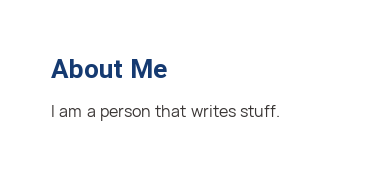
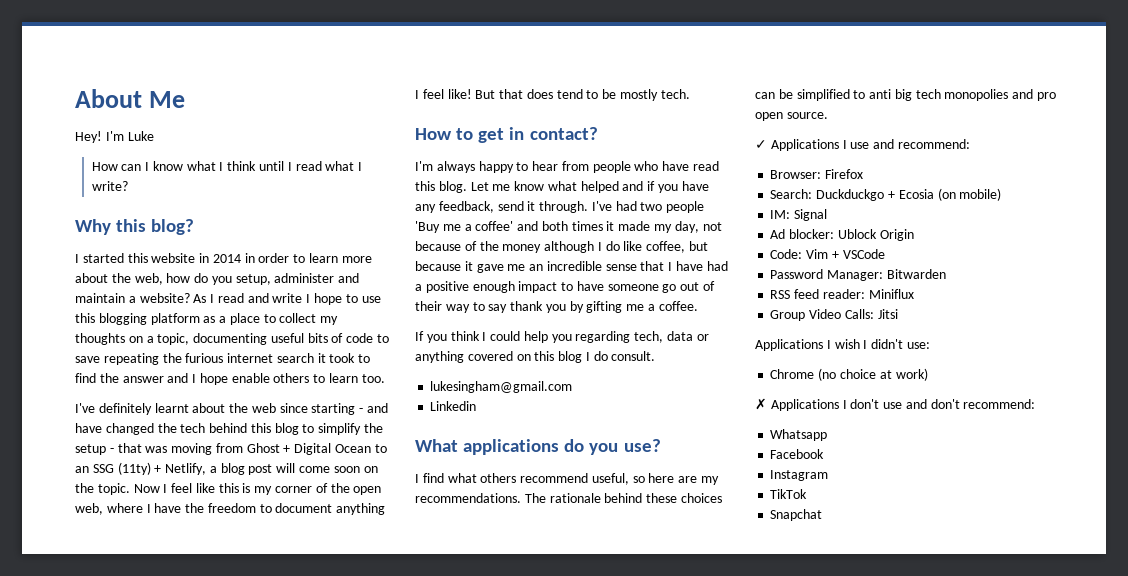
[51,105,280,121] I am a person that writes stuff. -> [75,131,154,143] [91,161,363,171] [91,181,128,191] [75,219,195,235] [75,253,372,263] [75,273,360,285] [75,293,381,305] [75,313,339,325] [75,333,390,345] [75,353,371,365] [75,373,385,385] [75,403,389,415] [75,423,384,435] [75,443,387,455] [75,462,378,475] [75,483,382,495] [75,503,386,515] [415,89,690,101] [415,127,598,143] [415,161,720,173] [415,181,709,193] [415,201,705,213] [415,221,722,233] [415,241,709,253] [415,261,728,273] [415,281,716,293] [415,301,698,313] [415,331,709,343] [415,351,656,363] [430,381,573,393] [430,401,477,411] [415,439,661,455] [415,473,720,485] [415,493,722,503] [755,89,1057,101] [755,112,828,121] [755,139,970,151] [770,169,864,179] [770,188,1002,201] [770,209,828,221] [770,229,914,241] [770,249,885,259] [770,269,946,281] [770,289,914,299] [770,309,898,321] [755,339,930,351] [770,368,928,381] [755,398,1036,411] [770,429,828,441] [770,449,825,459] [770,470,829,481] [770,489,808,499] [770,509,823,521] Hey! I'm Luke // How can I know what I think until I read what I write? // Why this blog? // I started this website in 2014 in order to learn more about the web, how do you setup, administer and maintain a website? As I read and write I hope to use this blogging platform as a place to collect my thoughts on a topic, documenting useful bits of code to save repeating the furious internet search it took to find the answer and I hope enable others to learn too. // I've definitely learnt about the web since starting - and have changed the tech behind this blog to simplify the setup - that was moving from Ghost + Digital Ocean to an SSG (11ty) + Netlify, a blog post will come soon on the topic. Now I feel like this is my corner of the open web, where I have the freedom to document anything I feel like! But that does tend to be mostly tech. // How to get in contact? // I'm always happy to hear from people who have read this blog. Let me know what helped and if you have any feedback, send it through. I've had two people 'Buy me a coffee' and both times it made my day, not because of the money although I do like coffee, but because it gave me an incredible sense that I have had a positive enough impact to have someone go out of their way to say thank you by gifting me a coffee. // If you think I could help you regarding tech, data or anything covered on this blog I do consult. // lukesingham@gmail.com // Linkedin // What applications do you use? // I find what others recommend useful, so here are my recommendations. The rationale behind these choices can be simplified to anti big tech monopolies and pro open source. // ✓ Applications I use and recommend: // Browser: Firefox // Search: Duckduckgo + Ecosia (on mobile) // IM: Signal // Ad blocker: Ublock Origin // Code: Vim + VSCode // Password Manager: Bitwarden // RSS feed reader: Miniflux // Group Video Calls: Jitsi // Applications I wish I didn't use: // Chrome (no choice at work) // ✗ Applications I don't use and don't recommend: // Whatsapp // Facebook // Instagram // TikTok // Snapchat

